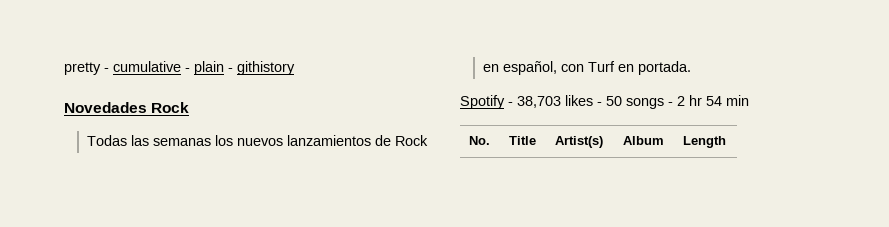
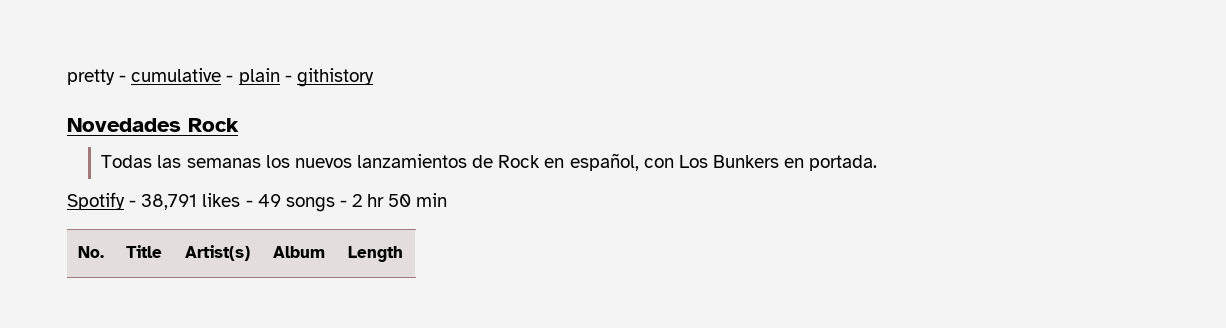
[588,61,616,72] Turf -> [678,155,779,168] Los Bunkers
[517,96,561,108] 38,703 -> [141,194,198,210] 38,791
[606,96,622,106] 50 -> [257,194,281,207] 49
[706,96,722,106] 54 -> [388,194,412,207] 50

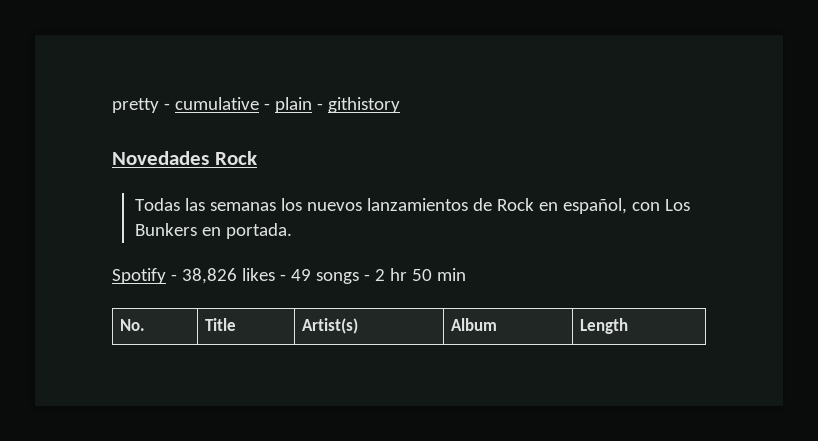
[141,194,198,210] 38,791 -> [181,268,237,284] 38,826

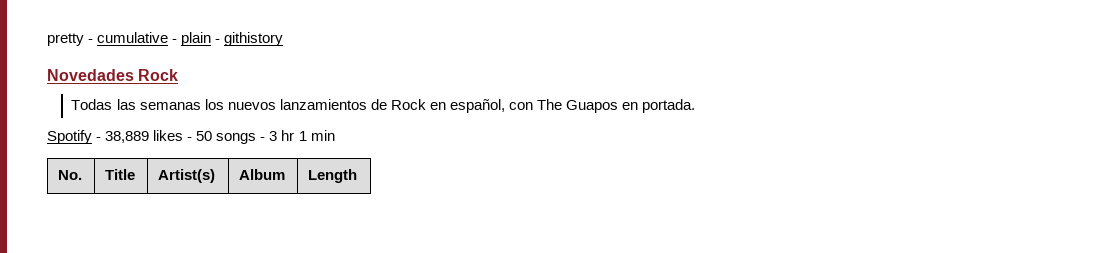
[664,199,690,211] [134,223,197,236] Los Bunkers -> [536,99,619,113] The Guapos
[181,268,237,284] 38,826 -> [105,131,150,143] 38,889
[290,269,311,281] 49 -> [196,131,213,141] 50
[374,268,432,281] 2 hr 50 -> [269,130,307,141] 3 hr 1

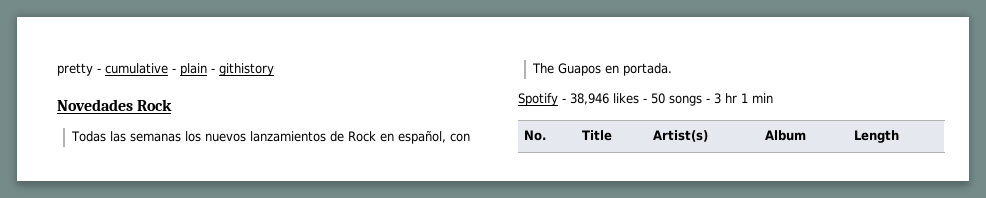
[105,131,150,143] 38,889 -> [570,93,609,105] 38,946

